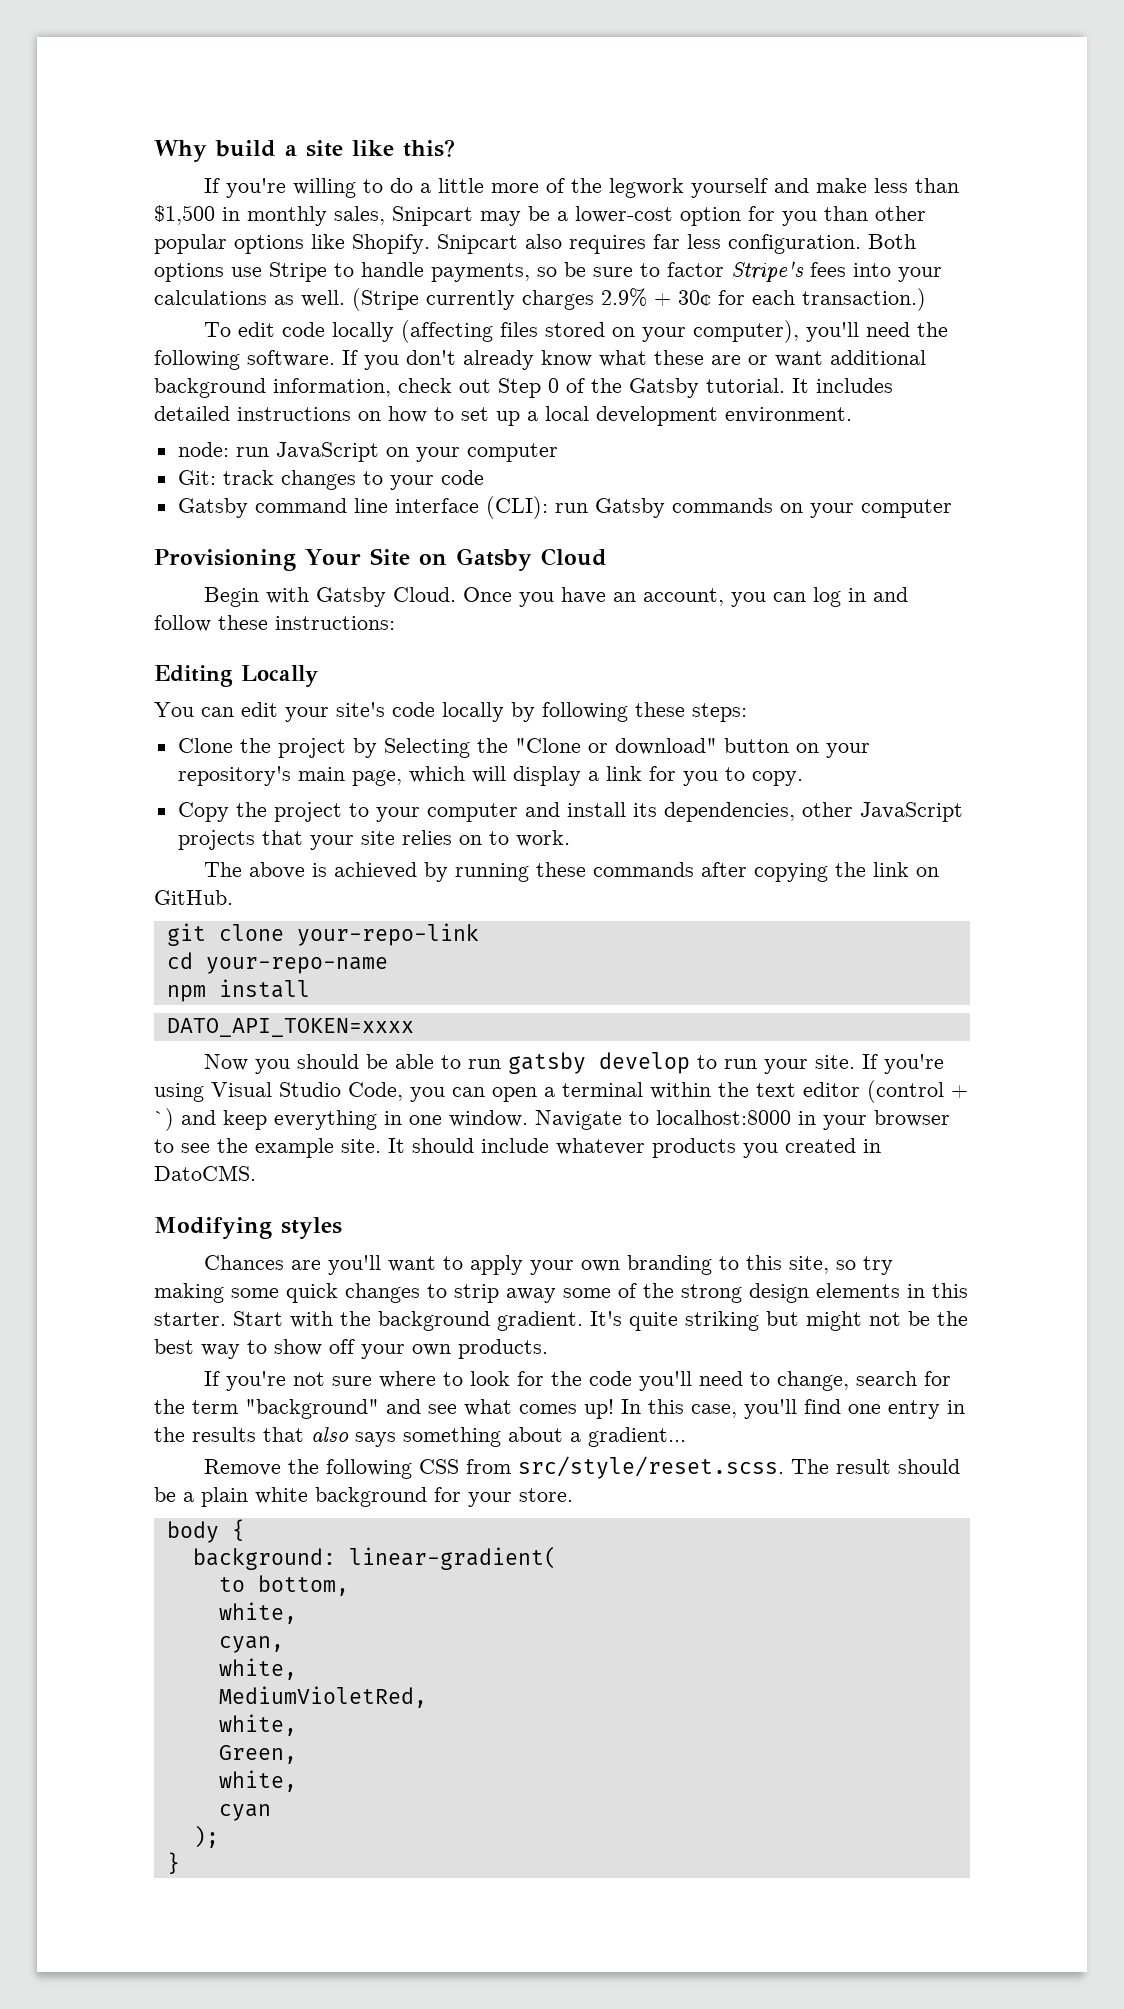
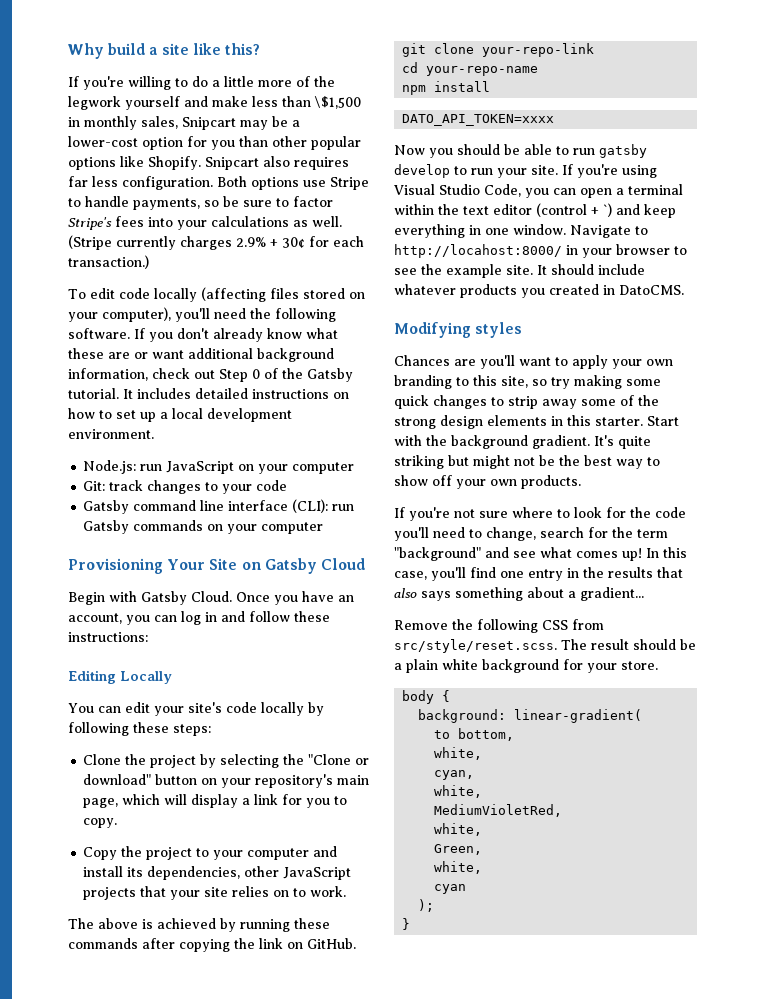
[154,205,215,225] $1,500 -> [314,96,361,109] \$1,500
[177,442,229,457] node: -> [83,460,137,474] Node.js:
[383,738,470,758] Selecting -> [220,754,280,768] selecting
[656,1110,791,1125] localhost:8000 -> [394,244,562,258] http://locahost:8000/

